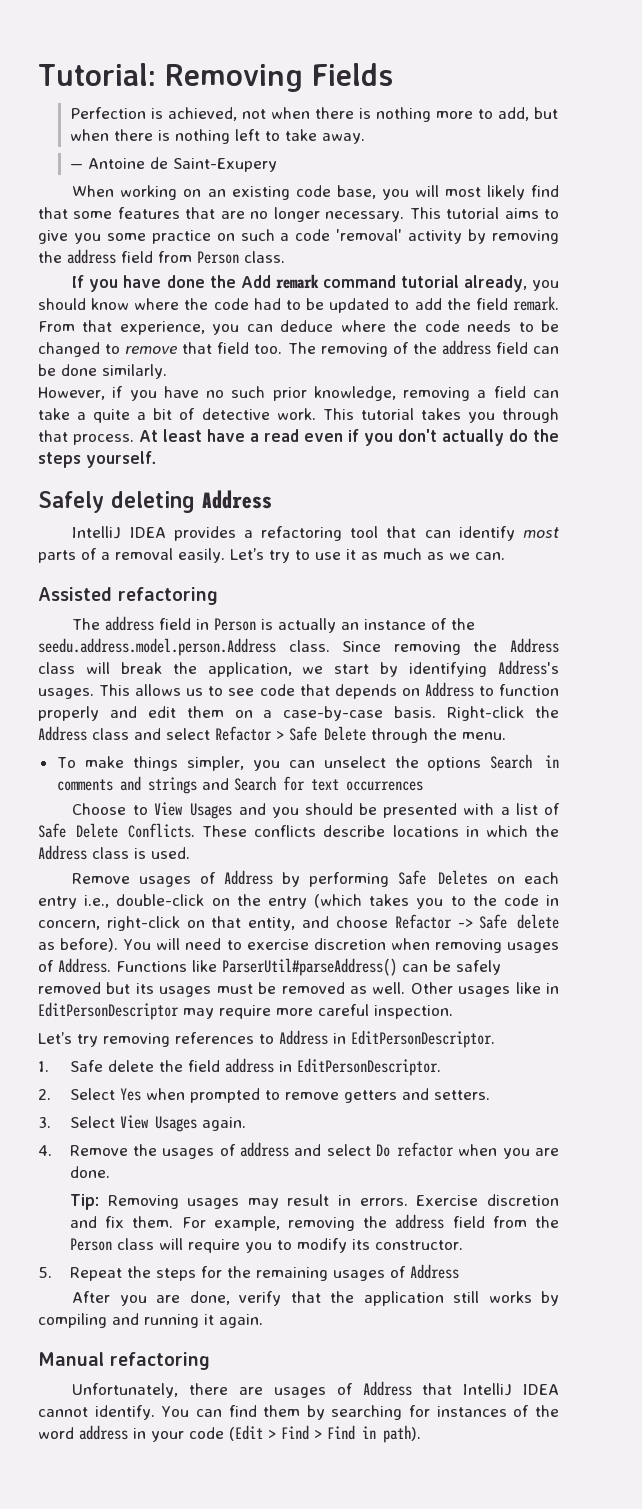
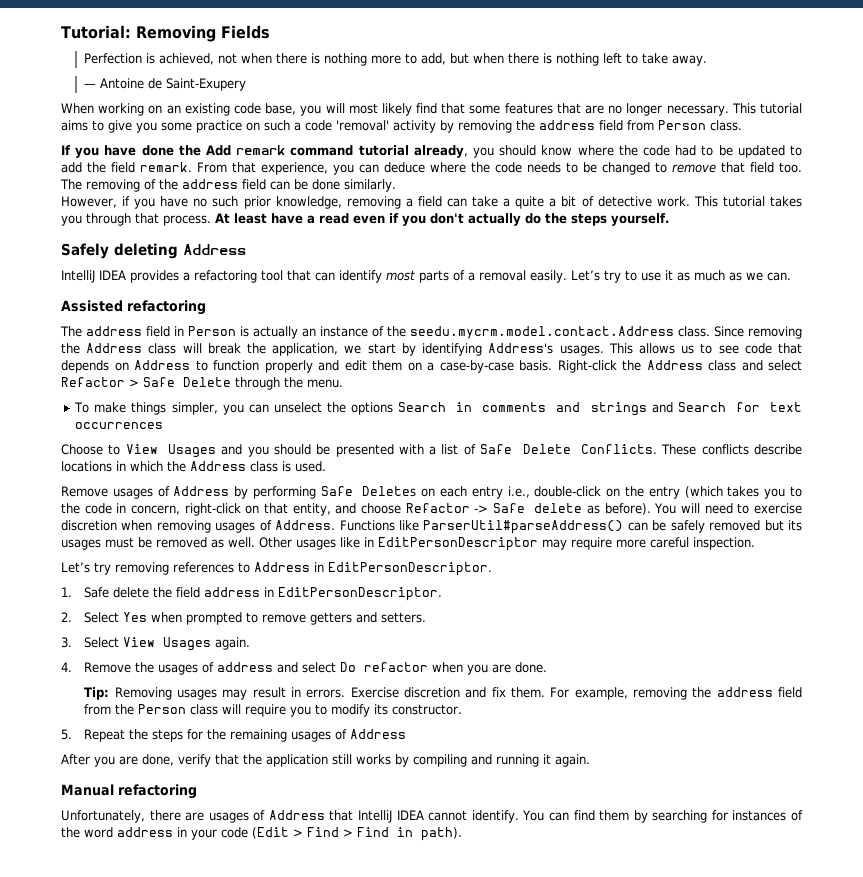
[38,638,276,656] seedu.address.model.person.Address -> [410,326,674,339] seedu.mycrm.model.contact.Address

